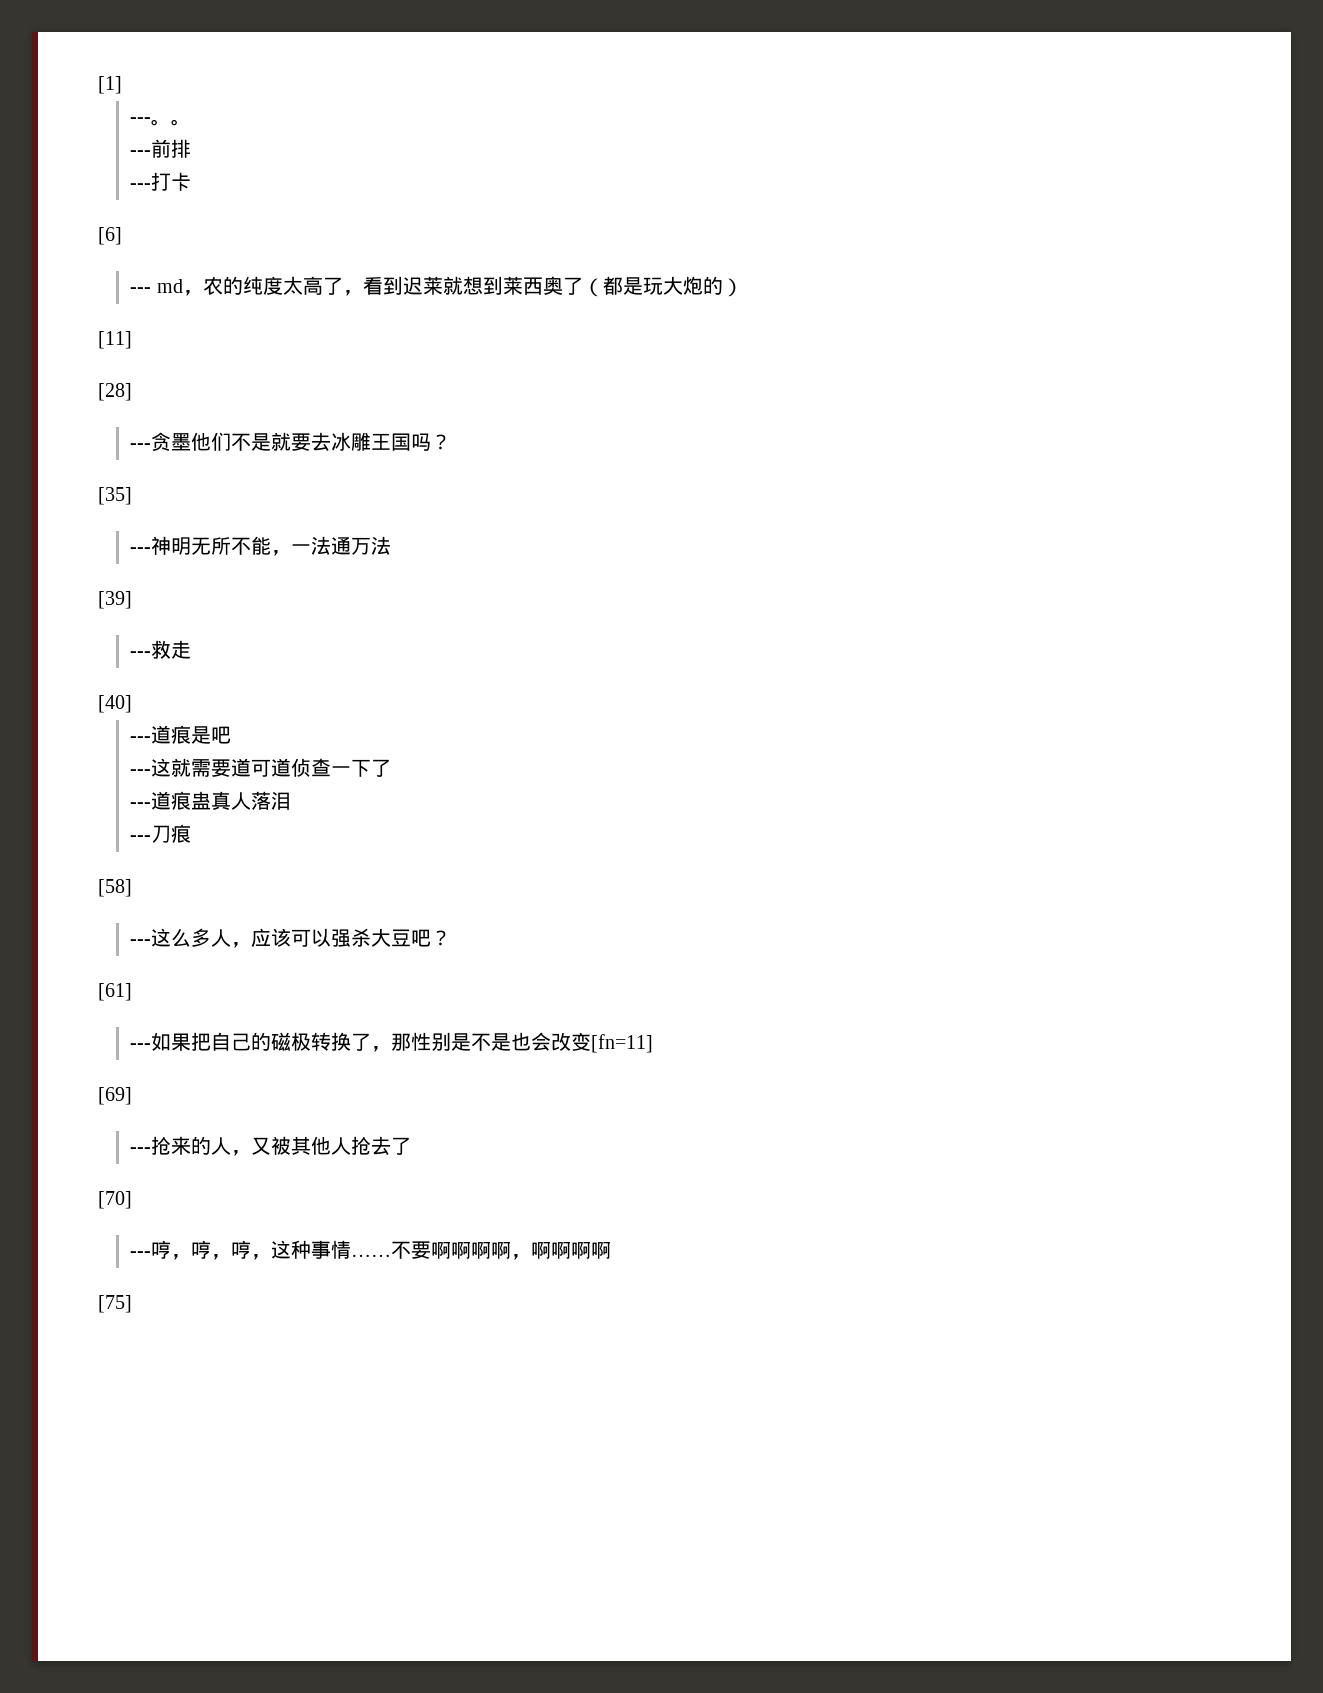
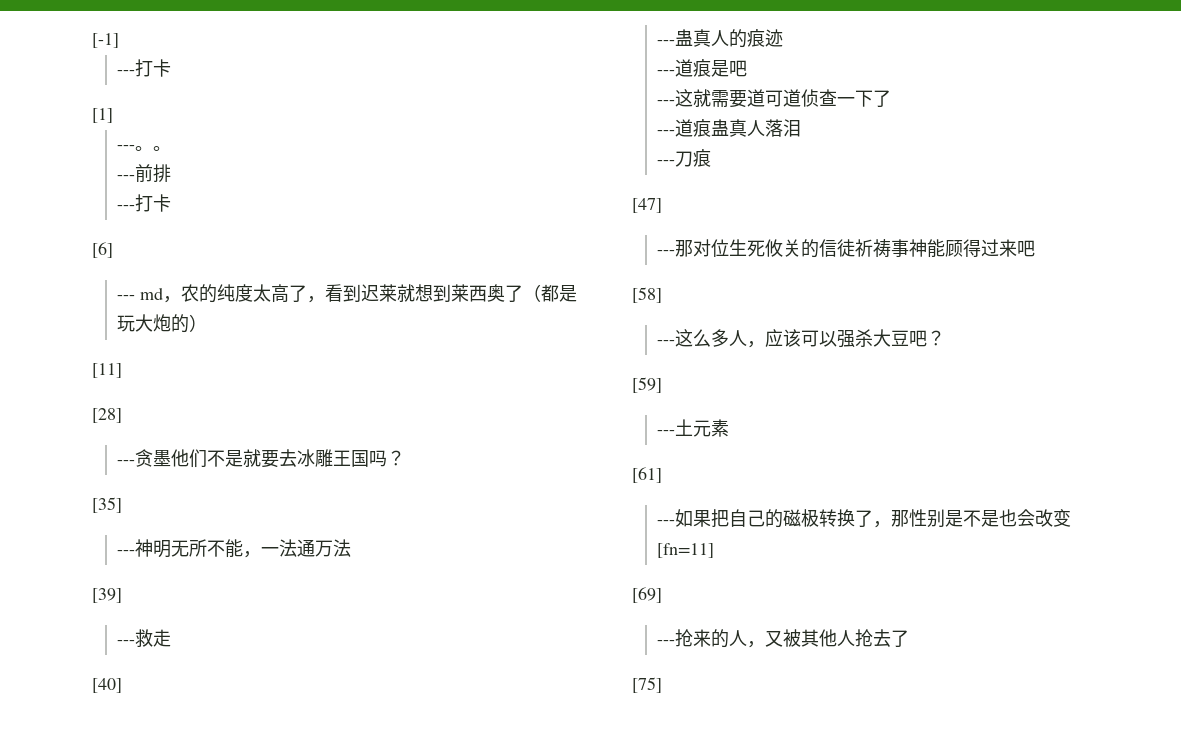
(98, 85) none -> [92,33,119,48] [117,59,172,77] [-1] // ---打卡 //
(132, 704) none -> [657,29,784,48] // ---蛊真人的痕迹
(192, 833) none -> [632,198,662,213] [657,239,1036,258] // [47] // ---那对位生死攸关的信徒祈祷事神能顾得过来吧
(452, 938) none -> [632,377,662,393] [657,419,730,437] // [59] // ---土元素
[98,1191,132,1209] [130,1240,612,1260] // [70] // ---哼，哼，哼，这种事情……不要啊啊啊啊，啊啊啊啊 -> (910, 638) none

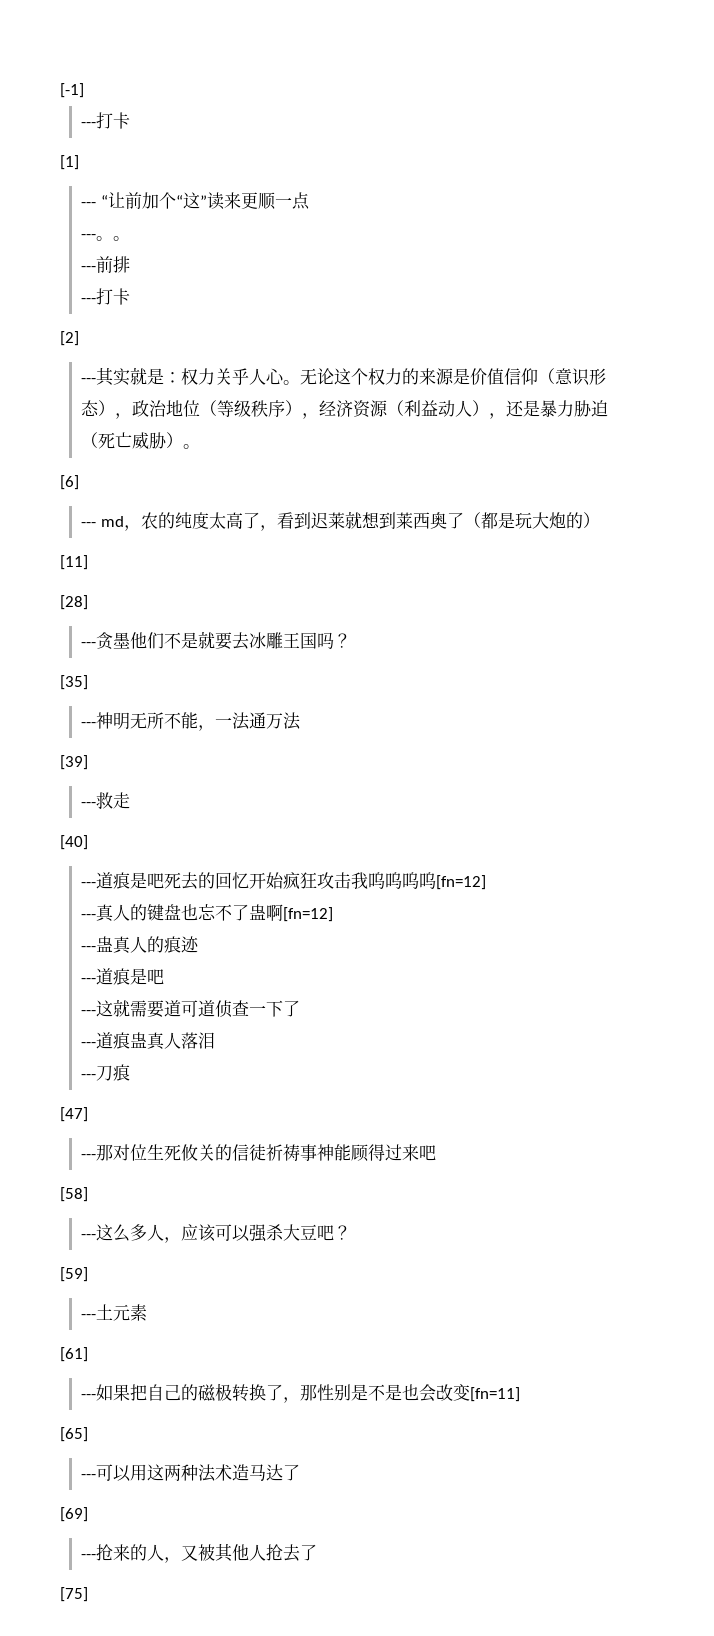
(113, 115) none -> [81,192,310,210] // --- “让前加个“这”读来更顺一点
(172, 203) none -> [60,331,79,346] [81,367,607,386] [81,400,609,419] [81,432,201,450] // [2] // ---其实就是：权力关乎人心。无论这个权力的来源是价值信仰（意识形态），政治地位（等级秩序），经济资源（利益动人），还是暴力胁迫（死亡威胁）。
(122, 685) none -> [81,872,487,890] [81,904,334,922] // ---道痕是吧死去的回忆开始疯狂攻击我呜呜呜呜[fn=12] // ---真人的键盘也忘不了蛊啊[fn=12]
(715, 550) none -> [60,1427,88,1442] [81,1464,301,1482] // [65] // ---可以用这两种法术造马达了

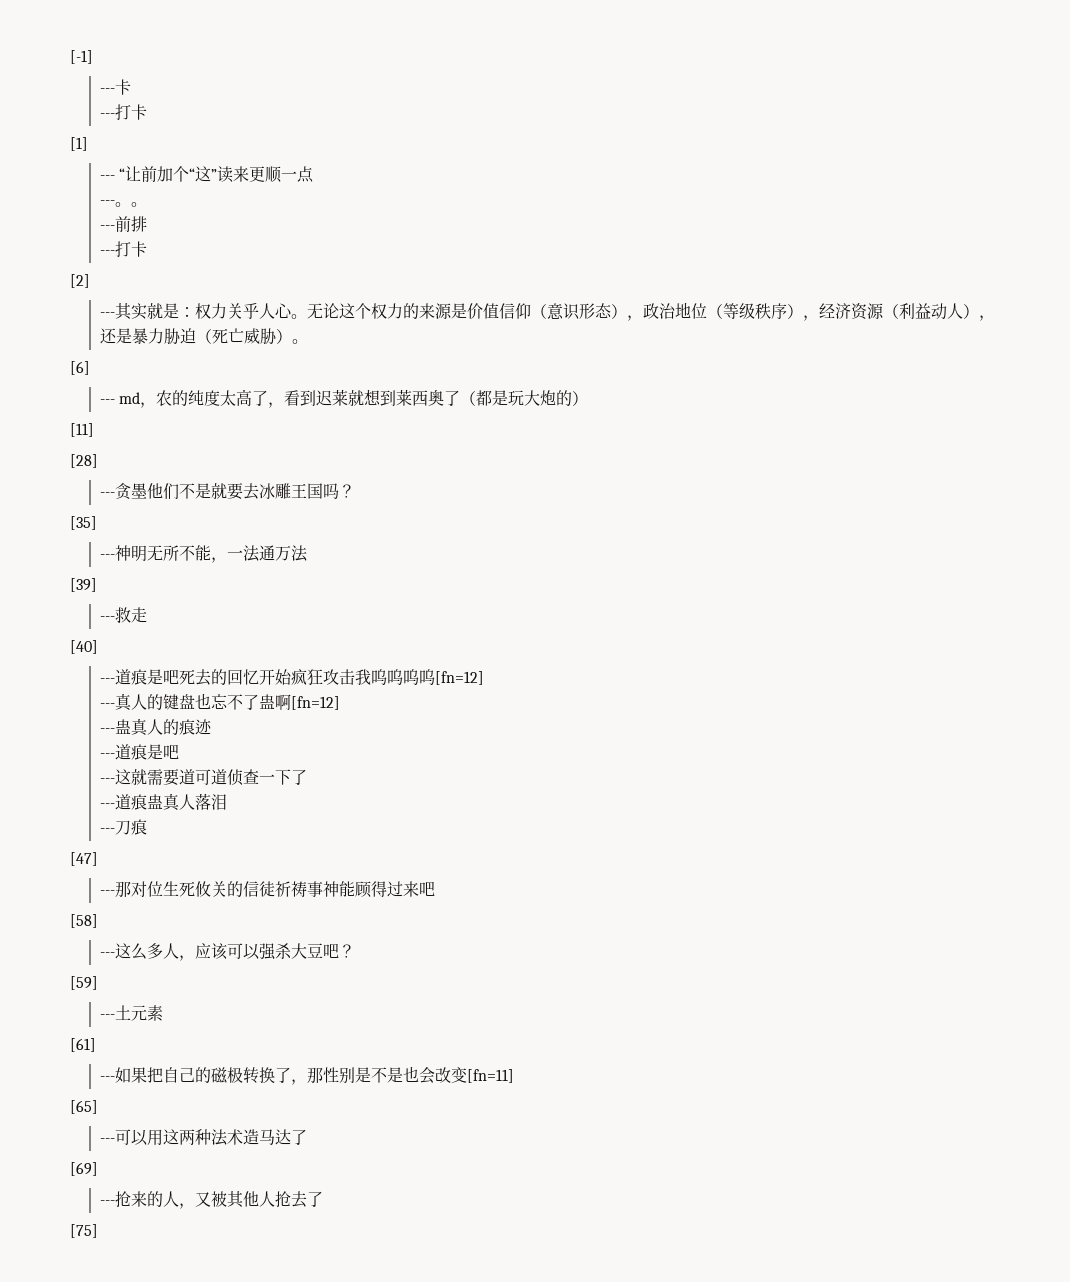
(84, 90) none -> [99,79,131,95] // ---卡

